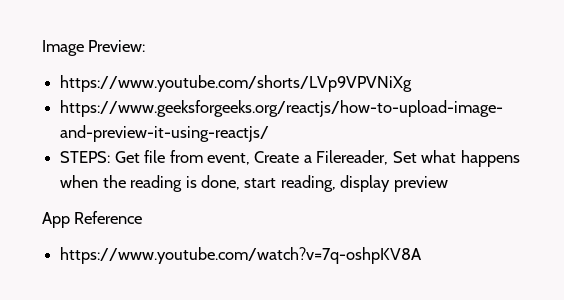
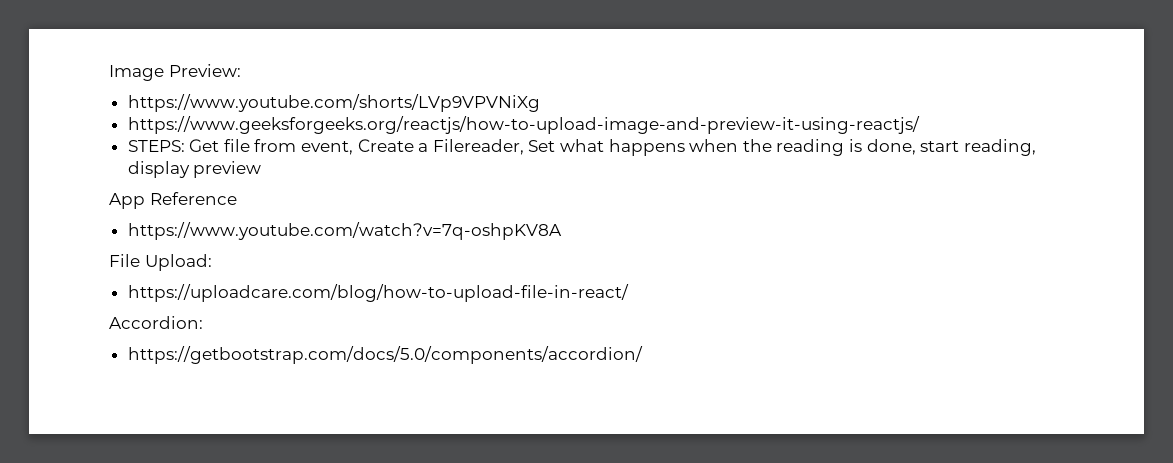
(423, 255) none -> [109,254,212,271] [127,284,629,302] [109,316,203,329] [127,346,643,364] // File Upload: // https://uploadcare.com/blog/how-to-upload-file-in-react/ // Accordion: // https://getbootstrap.com/docs/5.0/components/accordion/

